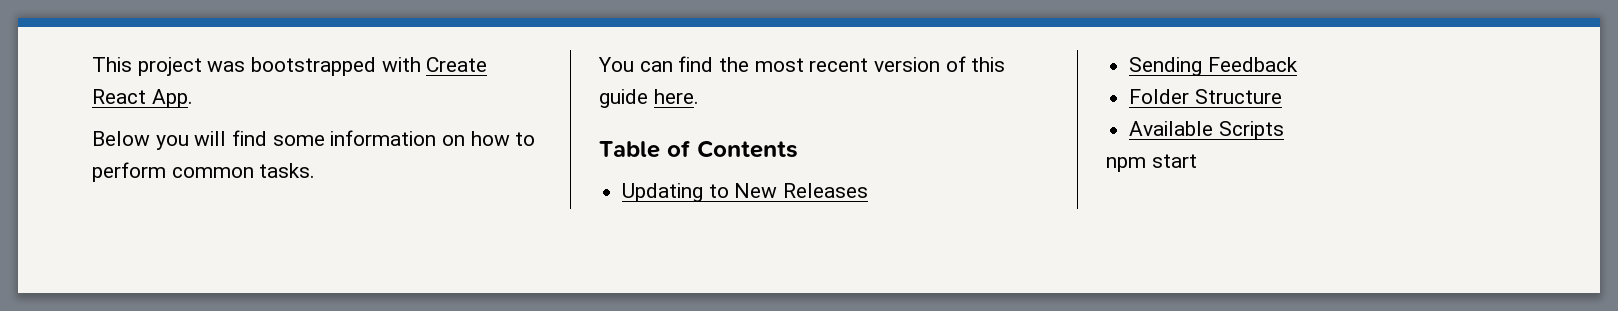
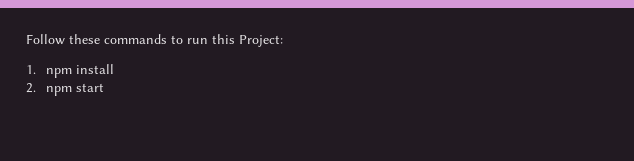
[92,57,488,76] [92,89,193,108] [92,130,536,150] [92,162,316,182] [598,56,1006,72] [599,89,699,108] [599,140,798,158] [622,183,869,202] [1129,57,1298,76] [1129,89,1282,104] [1129,121,1284,140] This project was bootstrapped with Create React App. // Below you will find some information on how to perform common tasks. // You can find the most recent version of this guide here. // Table of Contents // Updating to New Releases // Sending Feedback // Folder Structure // Available Scripts // -> [26,34,283,47] [26,64,115,78] [26,83,36,93] Follow these commands to run this Project: // 1. npm install // 2.

